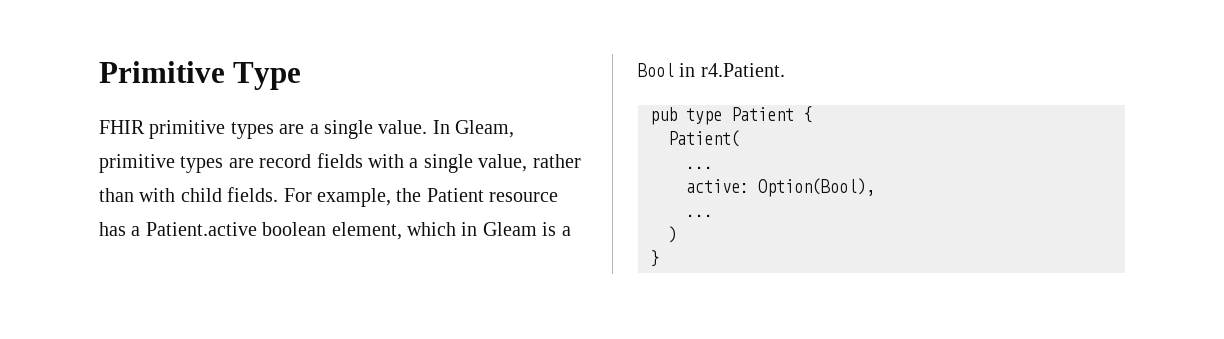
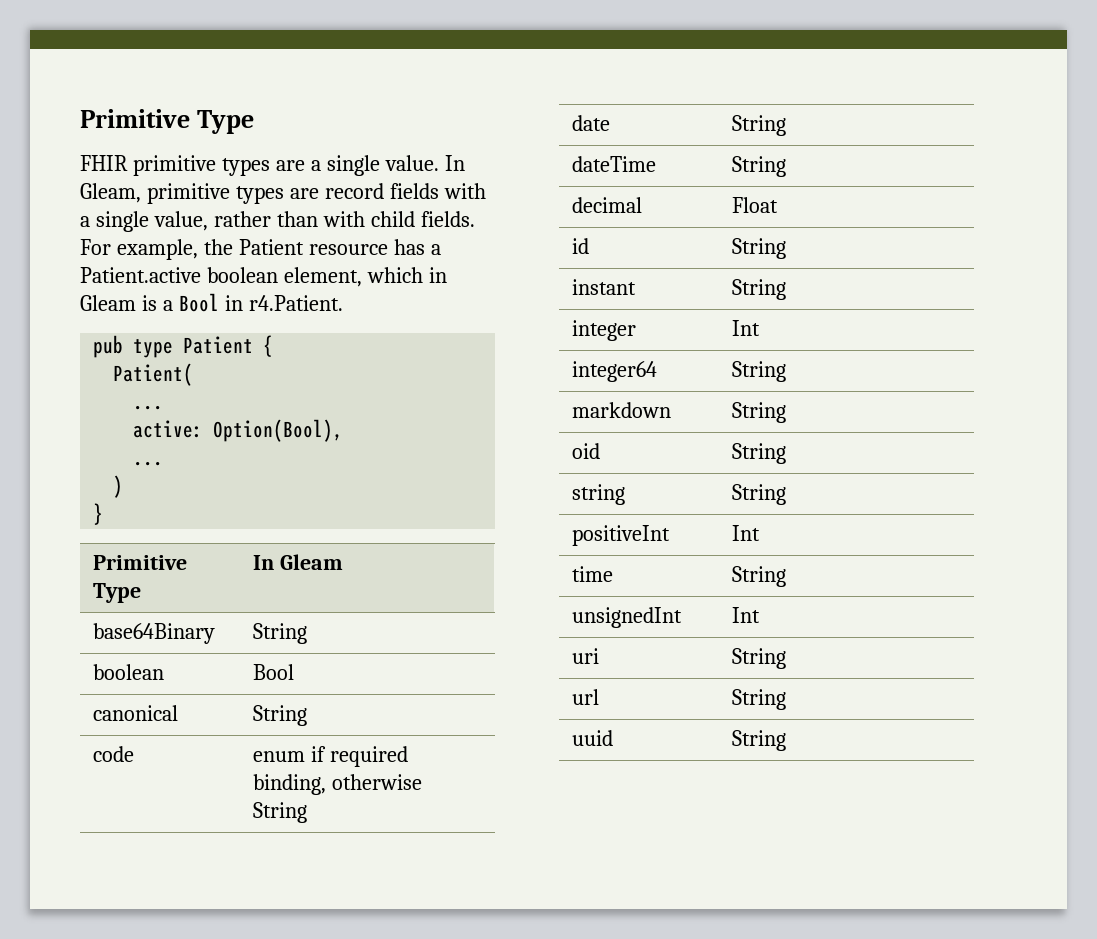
(659, 258) none -> [93,555,188,570] [93,583,142,603] [253,554,344,570] [93,623,216,644] [253,623,308,644] [93,664,165,680] [253,664,295,680] [93,705,179,721] [253,705,308,726] [93,746,135,762] [253,746,409,767] [253,774,423,795] [253,802,308,823] [572,115,611,131] [732,115,787,136] [572,156,657,172] [732,156,787,177] [572,197,643,213] [732,197,779,213] [572,238,590,254] [732,238,787,259] [572,279,637,295] [732,279,787,300] [572,320,637,341] [732,320,761,336] [572,361,658,382] [732,361,787,382] [572,402,672,418] [732,402,787,423] [572,443,601,459] [732,443,787,464] [572,484,626,505] [732,484,787,505] [572,525,671,546] [732,525,761,541] [572,566,614,582] [732,566,787,587] [572,607,683,628] [732,607,761,623] [572,648,600,664] [732,648,787,669] [572,689,600,705] [732,689,787,710] [572,730,614,746] [732,730,787,751] // Primitive Type | In Gleam // base64Binary | String // boolean | Bool // canonical | String // code | enum if required binding, otherwise String // date | String // dateTime | String // decimal | Float // id | String // instant | String // integer | Int // integer64 | String // markdown | String // oid | String // string | String // positiveInt | Int // time | String // unsignedInt | Int // uri | String // url | String // uuid | String

